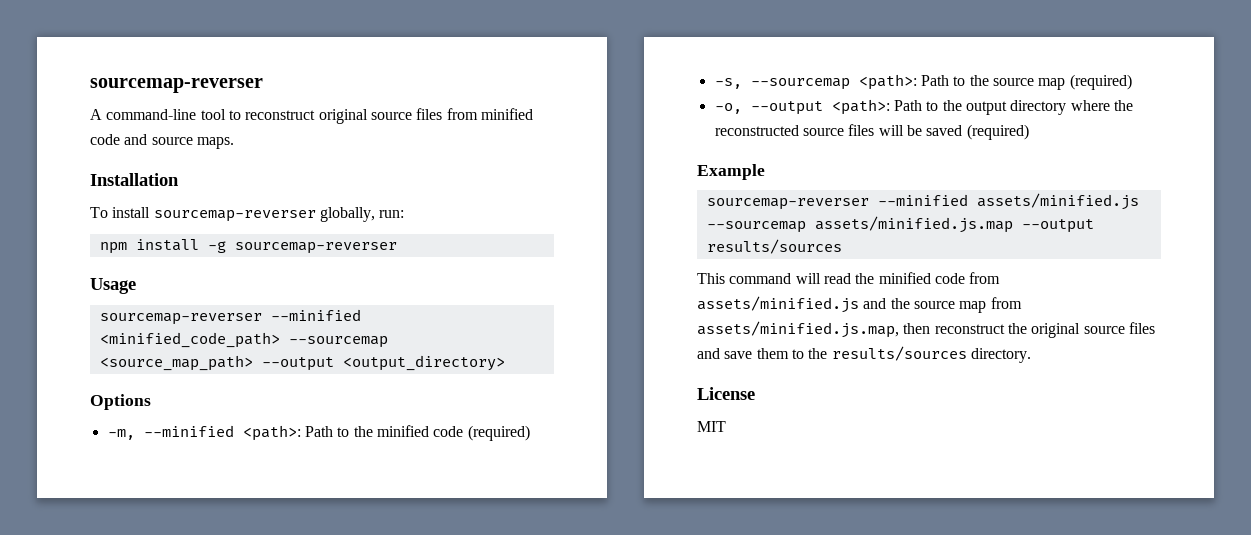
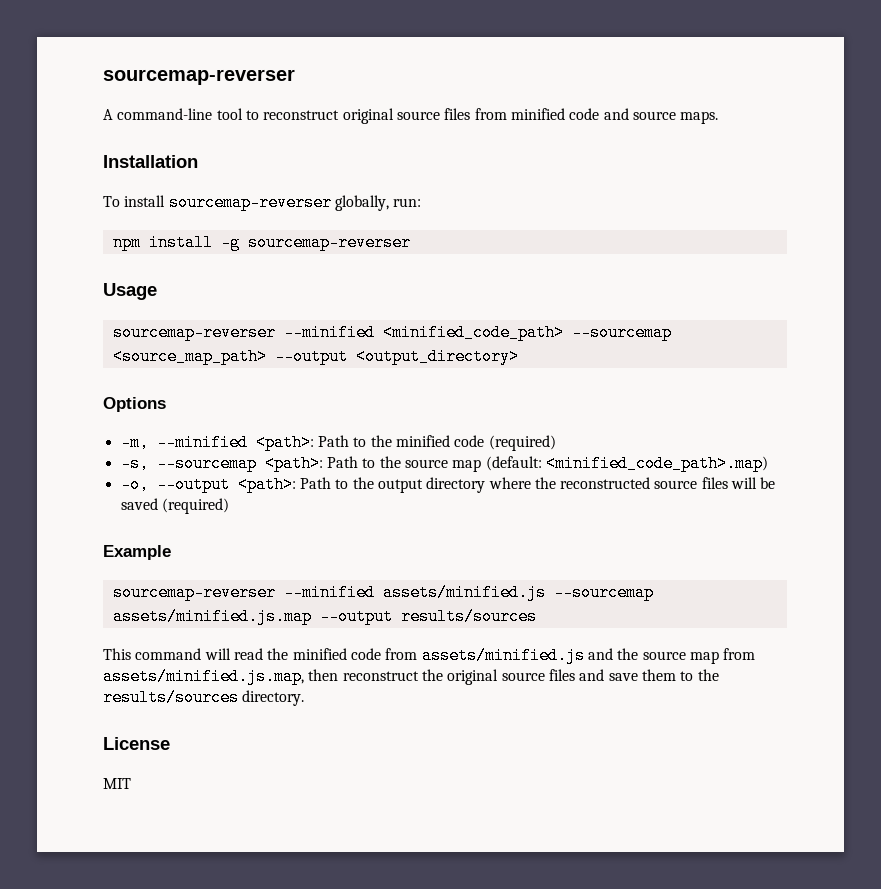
[1069,74,1132,90] (required) -> [485,455,768,472] (default: <minified_code_path>.map)

